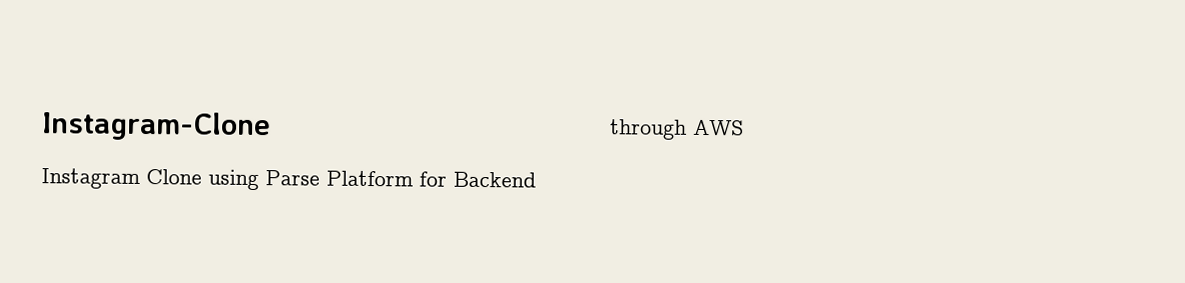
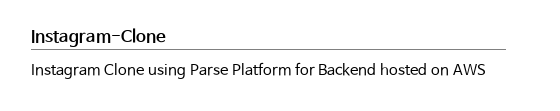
[610,119,687,140] through -> [380,63,450,76] hosted on

